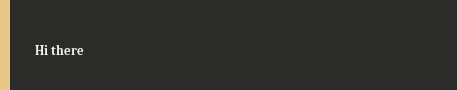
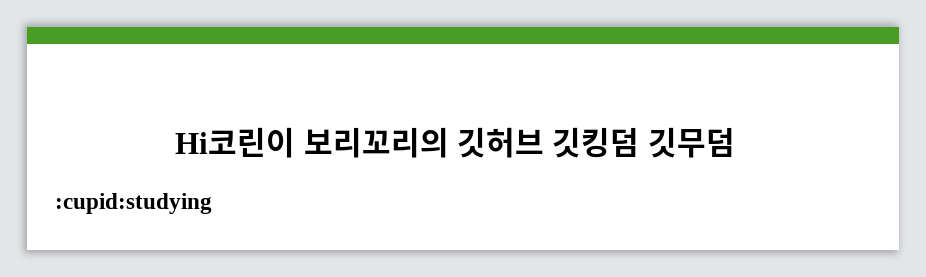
[35,44,85,55] Hi there -> [175,127,735,158] [55,193,212,214] Hi코린이 보리꼬리의 깃허브 깃킹덤 깃무덤 // :cupid:studying

